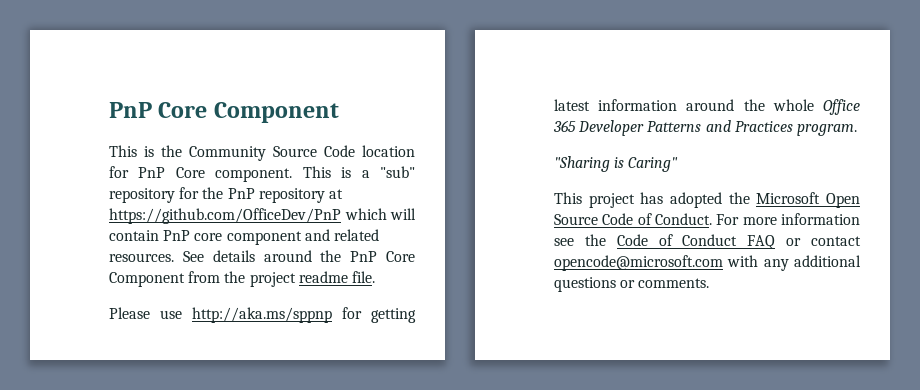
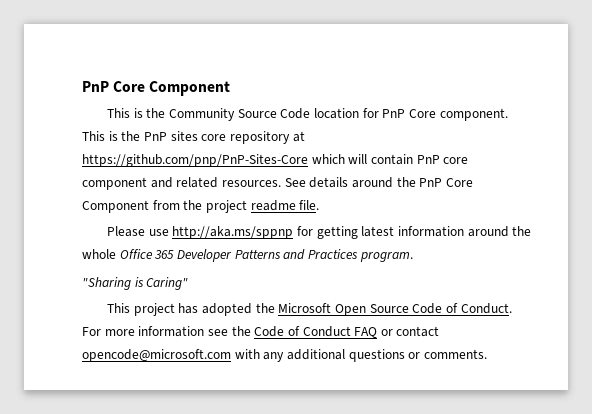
[361,166,415,178] [109,187,255,203] a "sub" repository for the PnP -> [121,131,227,141] the PnP sites core
[109,208,341,224] https://github.com/OfficeDev/PnP -> [82,154,308,167] https://github.com/pnp/PnP-Sites-Core

